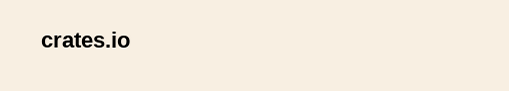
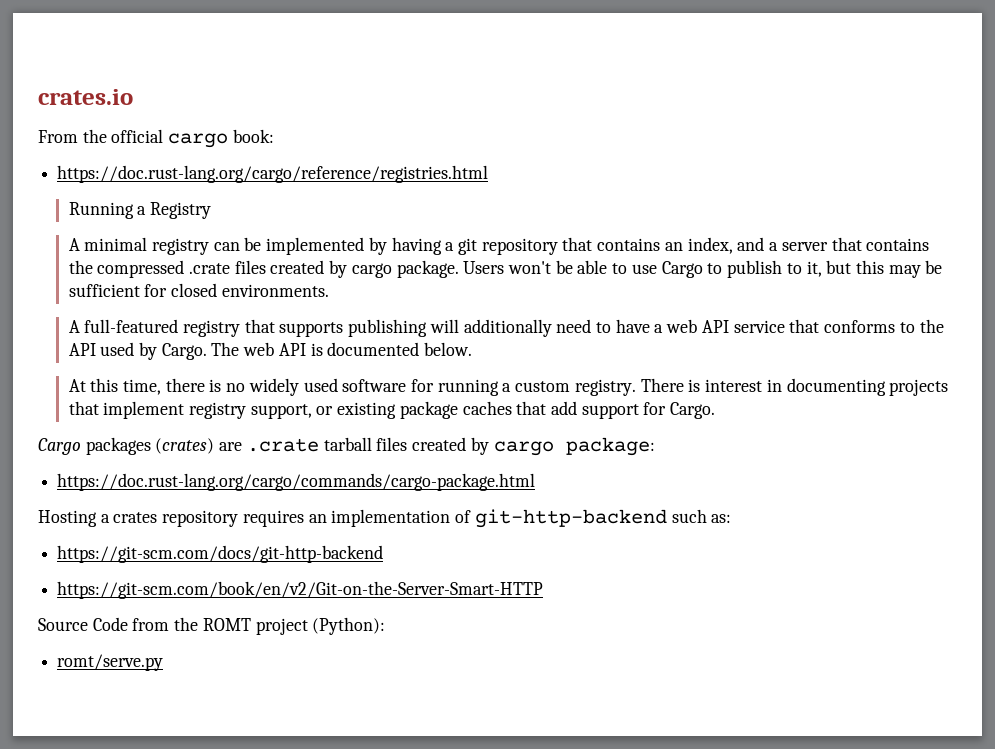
(131, 39) none -> [38,129,274,148] [57,165,489,183] [68,202,211,219] [68,237,930,255] [68,260,943,278] [68,283,329,297] [68,319,944,337] [68,342,473,360] [68,378,949,396] [68,401,716,419] [38,437,655,456] [57,473,536,491] [38,509,732,528] [57,545,384,563] [57,581,544,599] [38,617,386,635] [57,654,164,671] // From the official cargo book: // https://doc.rust-lang.org/cargo/reference/registries.html // Running a Registry // A minimal registry can be implemented by having a git repository that contains an index, and a server that contains the compressed .crate files created by cargo package. Users won't be able to use Cargo to publish to it, but this may be sufficient for closed environments. // A full-featured registry that supports publishing will additionally need to have a web API service that conforms to the API used by Cargo. The web API is documented below. // At this time, there is no widely used software for running a custom registry. There is interest in documenting projects that implement registry support, or existing package caches that add support for Cargo. // Cargo packages (crates) are .crate tarball files created by cargo package: // https://doc.rust-lang.org/cargo/commands/cargo-package.html // Hosting a crates repository requires an implementation of git-http-backend such as: // https://git-scm.com/docs/git-http-backend // https://git-scm.com/book/en/v2/Git-on-the-Server-Smart-HTTP // Source Code from the ROMT project (Python): // romt/serve.py

